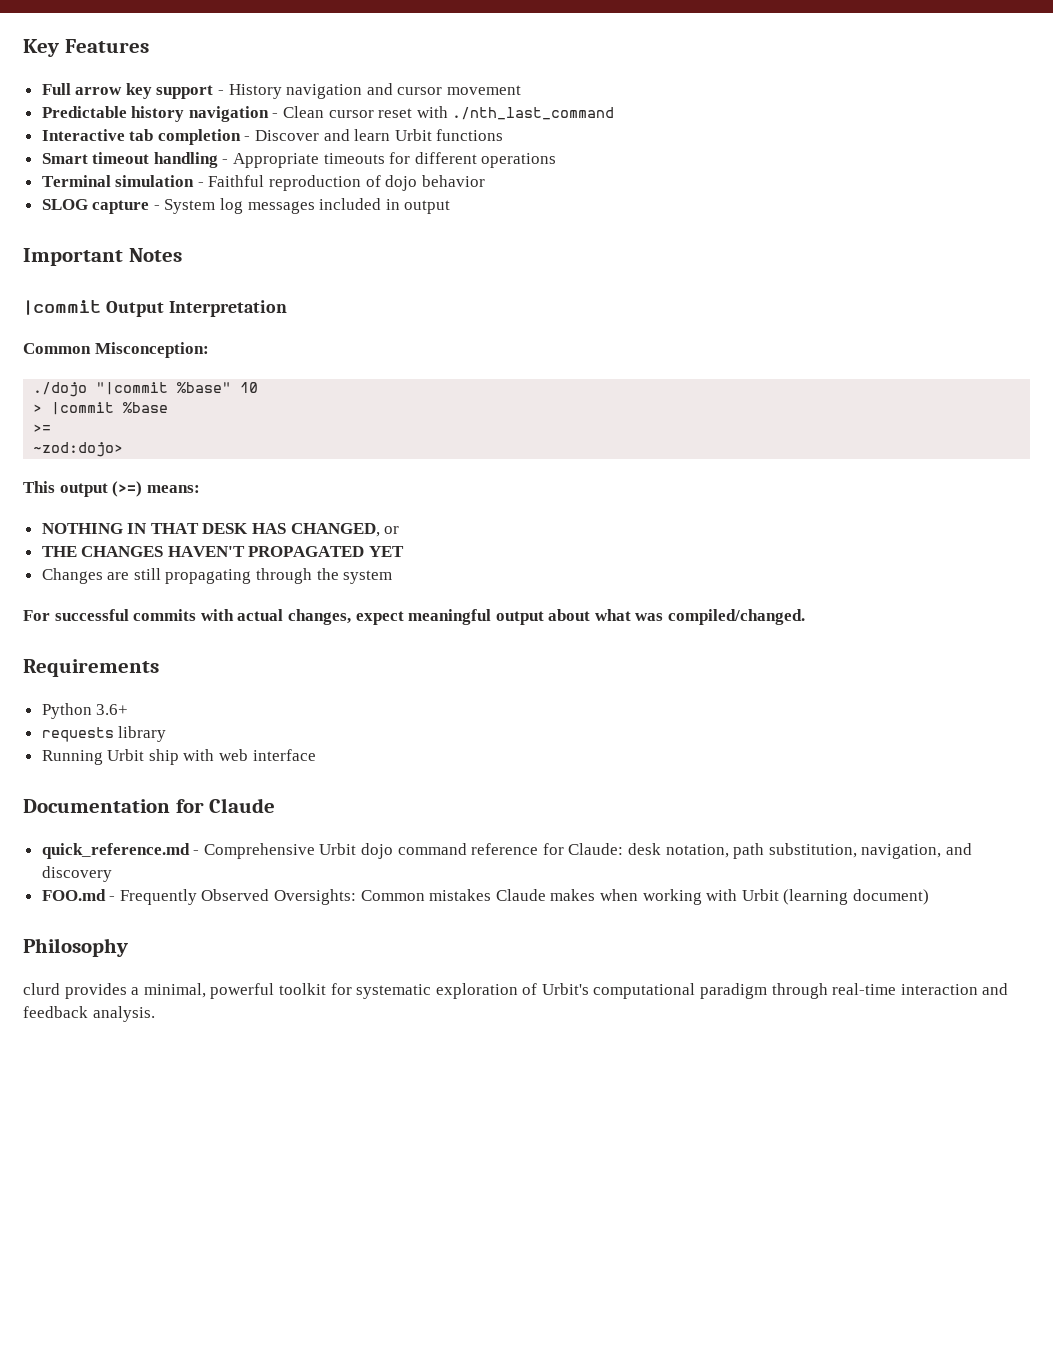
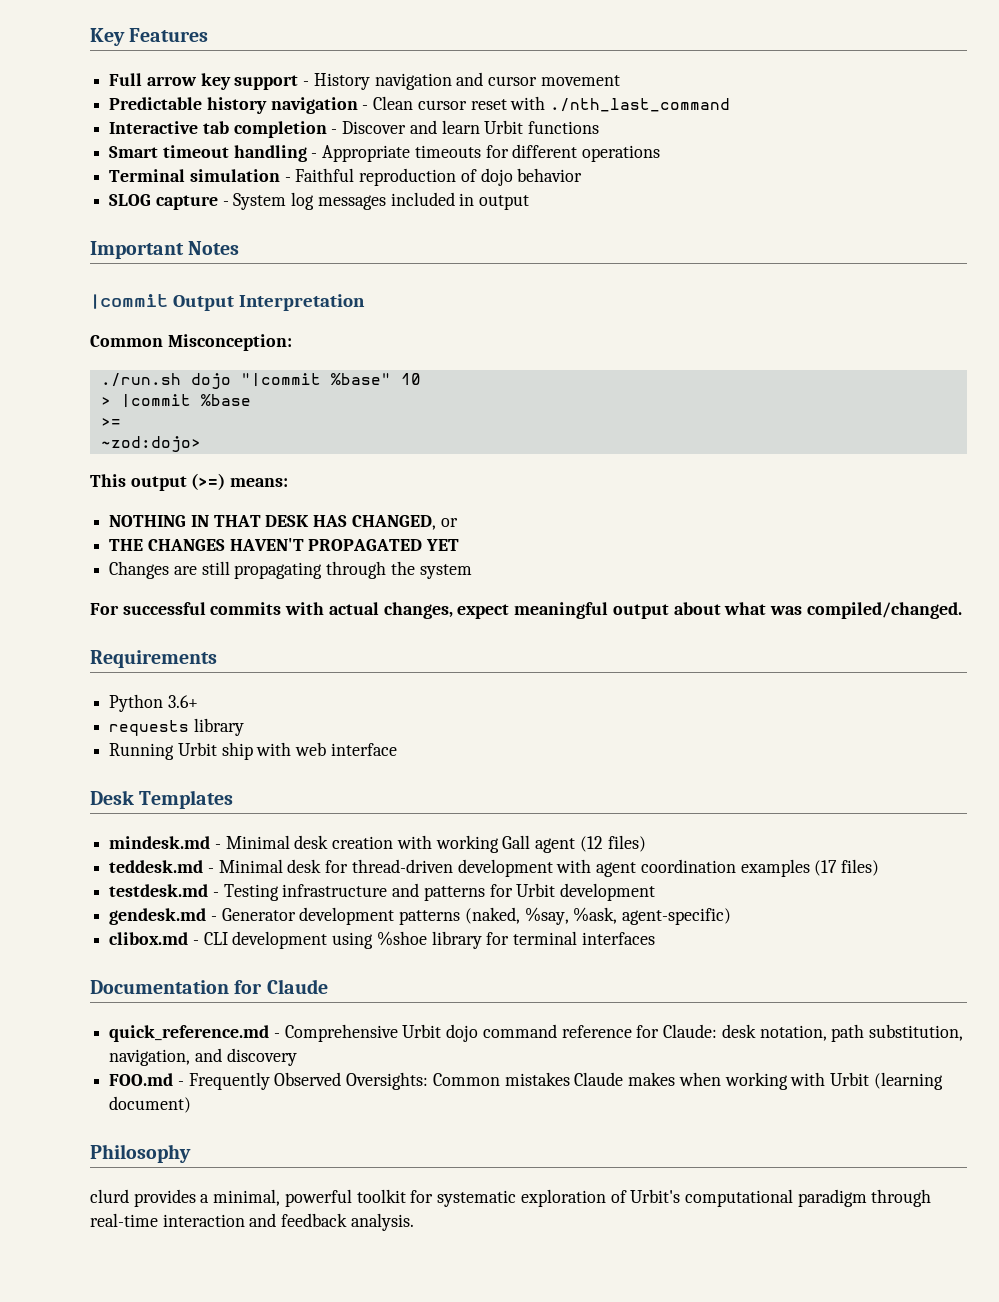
[33,382,88,397] ./dojo -> [100,373,231,389] ./run.sh dojo
(316, 755) none -> [90,790,234,809] [109,835,646,853] [109,859,879,877] [109,883,656,901] [109,907,732,925] [109,931,655,949] // Desk Templates // mindesk.md - Minimal desk creation with working Gall agent (12 files) // teddesk.md - Minimal desk for thread-driven development with agent coordination examples (17 files) // testdesk.md - Testing infrastructure and patterns for Urbit development // gendesk.md - Generator development patterns (naked, %say, %ask, agent-specific) // clibox.md - CLI development using %shoe library for terminal interfaces

